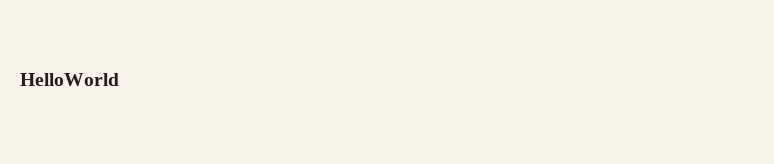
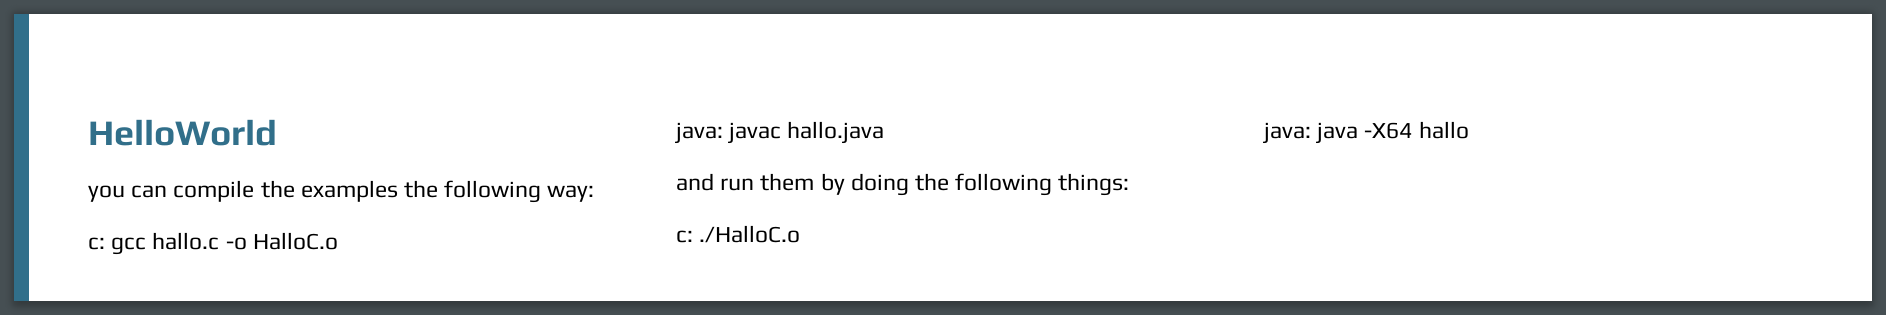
(119, 79) none -> [88,180,595,203] [88,232,338,255] [675,121,885,144] [676,173,1130,196] [676,225,801,243] [1263,121,1469,144] // you can compile the examples the following way: // c: gcc hallo.c -o HalloC.o // java: javac hallo.java // and run them by doing the following things: // c: ./HalloC.o // java: java -X64 hallo

